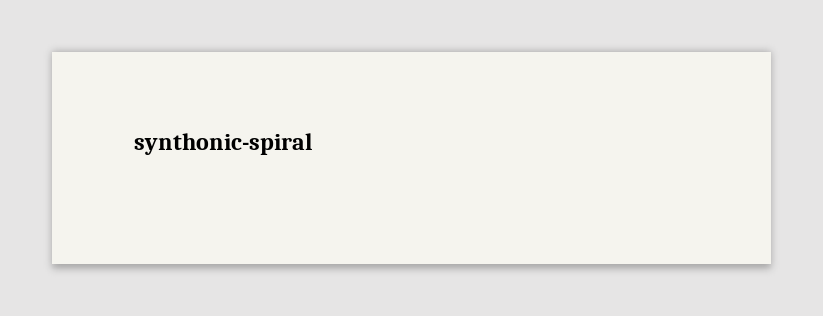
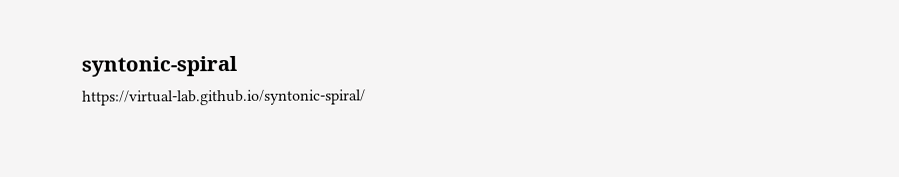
[134,133,312,155] synthonic-spiral -> [81,55,237,77] [82,89,366,106] syntonic-spiral // https://virtual-lab.github.io/syntonic-spiral/

